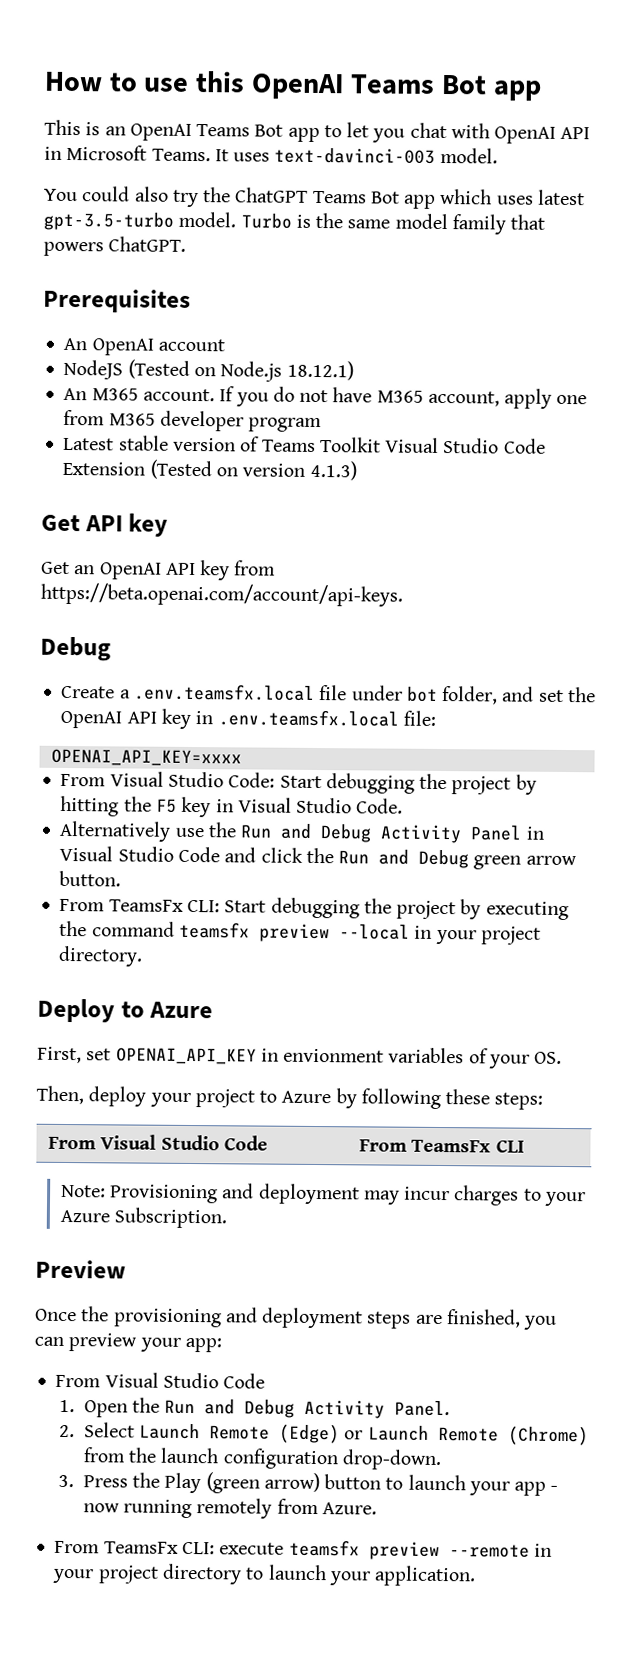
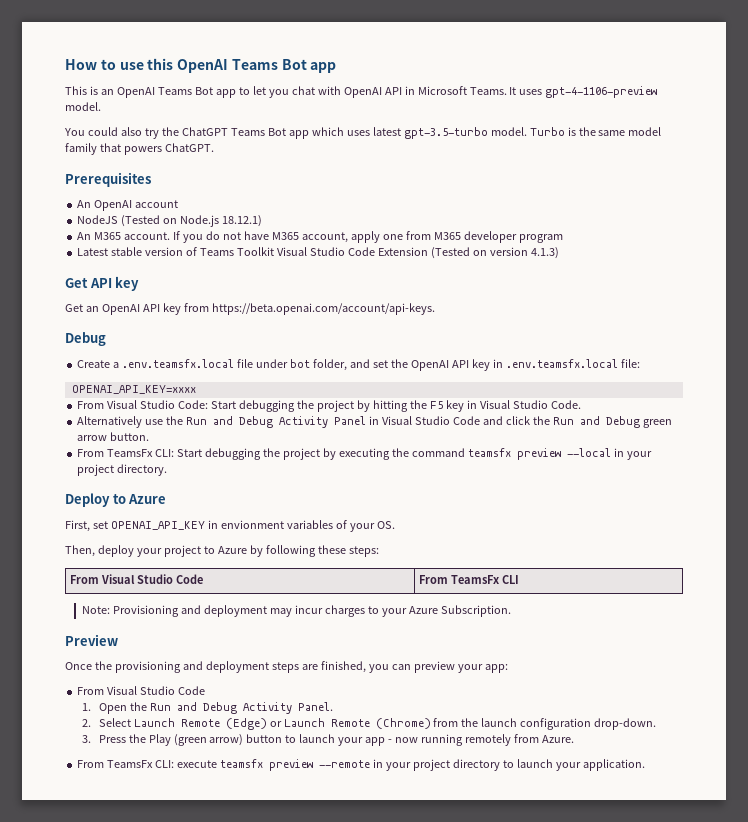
[274,147,436,164] text-davinci-003 -> [545,86,658,98] gpt-4-1106-preview

